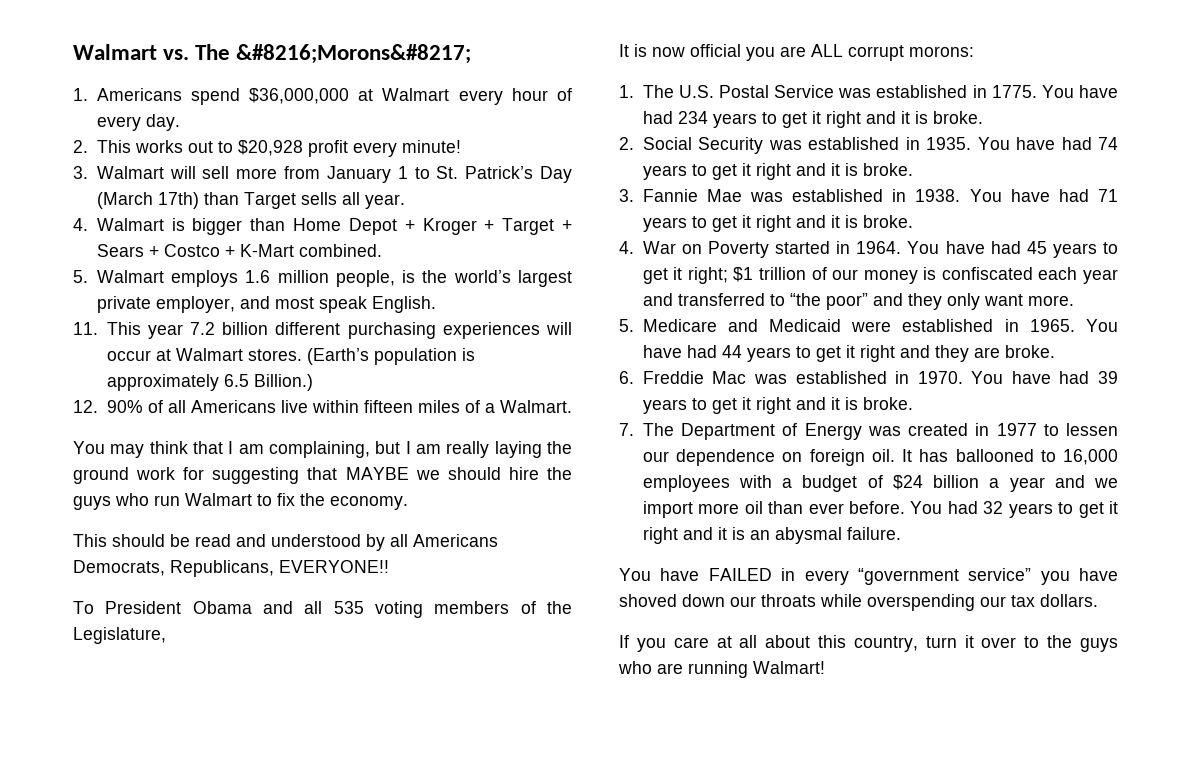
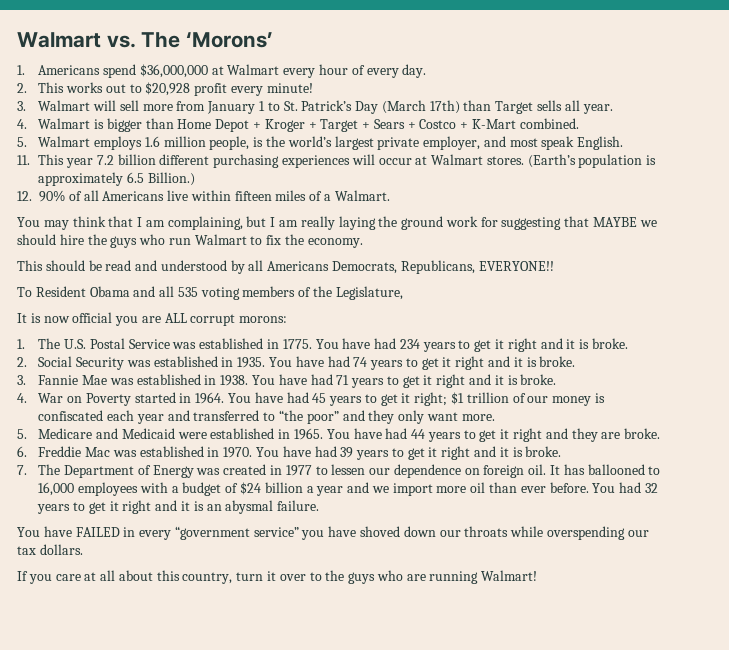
[236,44,472,64] &#8216;Morons&#8217; -> [186,32,274,48] ‘Morons’
[105,601,182,614] President -> [35,286,86,297] Resident

